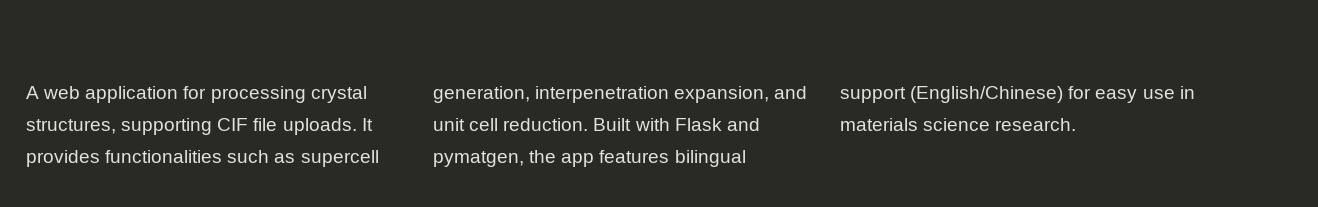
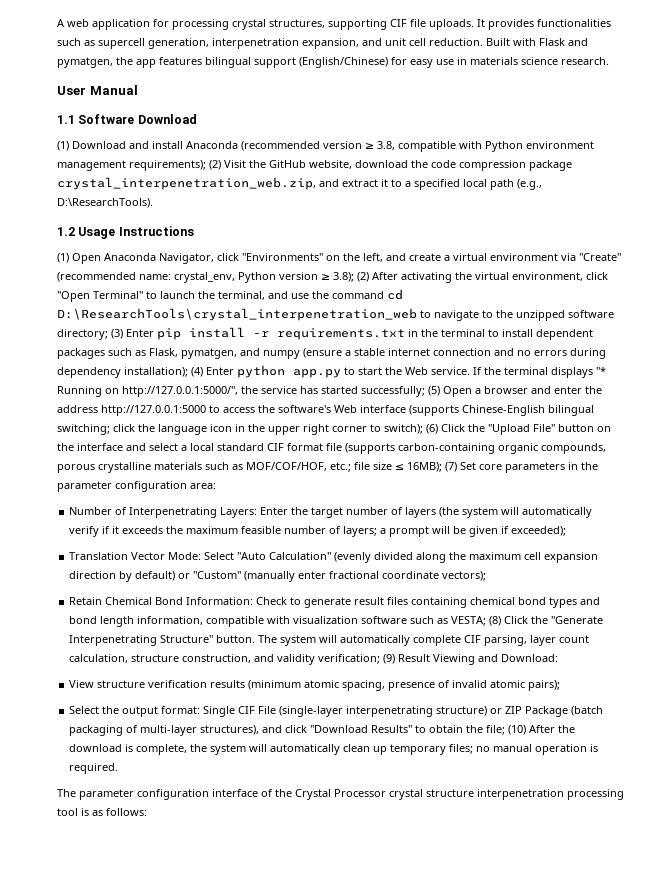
(1077, 124) none -> [57,85,138,95] [57,114,197,124] [57,141,594,152] [57,160,572,171] [57,177,542,190] [57,198,153,208] [57,226,194,239] [57,253,621,264] [57,272,608,283] [57,289,403,302] [57,308,614,321] [57,327,593,340] [57,348,606,359] [57,365,606,378] [57,386,602,397] [57,405,594,416] [57,424,611,435] [57,443,606,454] [57,462,598,473] [57,481,216,492] [69,507,593,518] [69,526,567,537] [69,552,599,563] [69,571,487,582] [69,597,601,608] [69,616,604,627] [69,635,590,646] [69,654,559,665] [69,680,561,691] [69,706,604,717] [69,725,576,736] [69,744,599,755] [69,763,119,774] [57,789,624,800] [57,808,147,816] // User Manual // 1.1 Software Download // (1) Download and install Anaconda (recommended version ≥ 3.8, compatible with Python environment management requirements); (2) Visit the GitHub website, download the code compression package crystal_interpenetration_web.zip, and extract it to a specified local path (e.g., D:\ResearchTools). // 1.2 Usage Instructions // (1) Open Anaconda Navigator, click "Environments" on the left, and create a virtual environment via "Create" (recommended name: crystal_env, Python version ≥ 3.8); (2) After activating the virtual environment, click "Open Terminal" to launch the terminal, and use the command cd D:\ResearchTools\crystal_interpenetration_web to navigate to the unzipped software directory; (3) Enter pip install -r requirements.txt in the terminal to install dependent packages such as Flask, pymatgen, and numpy (ensure a stable internet connection and no errors during dependency installation); (4) Enter python app.py to start the Web service. If the terminal displays "* Running on http://127.0.0.1:5000/", the service has started successfully; (5) Open a browser and enter the address http://127.0.0.1:5000 to access the software's Web interface (supports Chinese-English bilingual switching; click the language icon in the upper right corner to switch); (6) Click the "Upload File" button on the interface and select a local standard CIF format file (supports carbon-containing organic compounds, porous crystalline materials such as MOF/COF/HOF, etc.; file size ≤ 16MB); (7) Set core parameters in the parameter configuration area: // Number of Interpenetrating Layers: Enter the target number of layers (the system will automatically verify if it exceeds the maximum feasible number of layers; a prompt will be given if exceeded); // Translation Vector Mode: Select "Auto Calculation" (evenly divided along the maximum cell expansion direction by default) or "Custom" (manually enter fractional coordinate vectors); // Retain Chemical Bond Information: Check to generate result files containing chemical bond types and bond length information, compatible with visualization software such as VESTA; (8) Click the "Generate Interpenetrating Structure" button. The system will automatically complete CIF parsing, layer count calculation, structure construction, and validity verification; (9) Result Viewing and Download: // View structure verification results (minimum atomic spacing, presence of invalid atomic pairs); // Select the output format: Single CIF File (single-layer interpenetrating structure) or ZIP Package (batch packaging of multi-layer structures), and click "Download Results" to obtain the file; (10) After the download is complete, the system will automatically clean up temporary files; no manual operation is required. // The parameter configuration interface of the Crystal Processor crystal structure interpenetration processing tool is as follows:

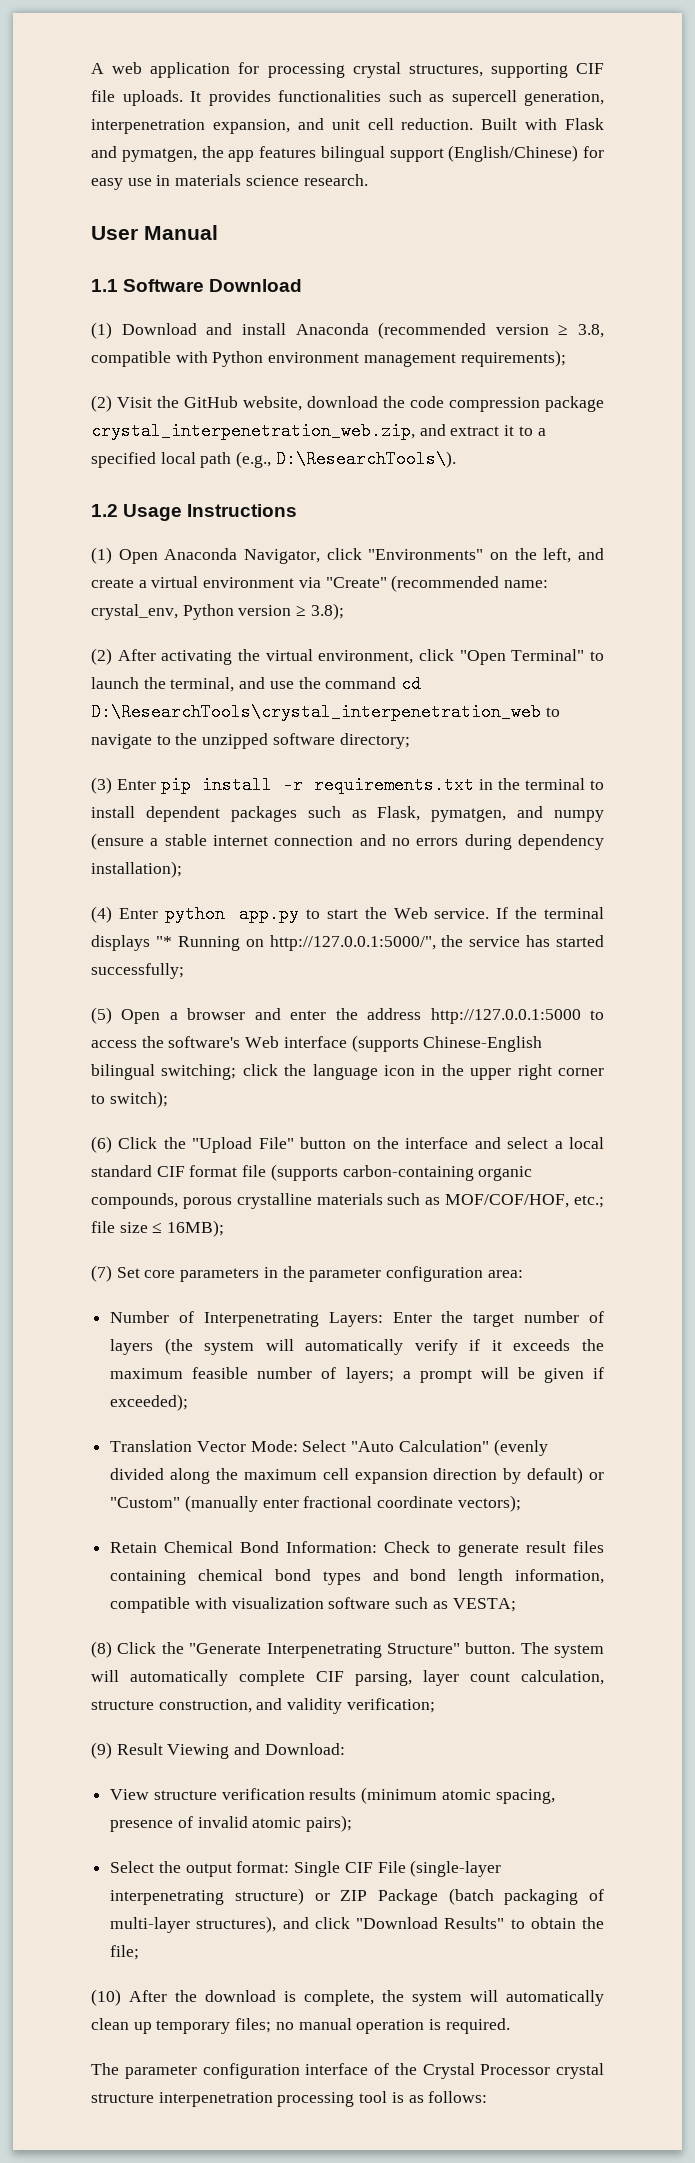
(206, 165) none -> (566, 358) //
[57,198,153,208] D:\ResearchTools). -> [275,450,456,468] D:\ResearchTools\).
(354, 277) none -> (344, 611) //
(108, 334) none -> (410, 741) //
(188, 372) none -> (182, 869) //
(425, 391) none -> (184, 971) //
(423, 429) none -> (168, 1099) //
(442, 467) none -> (225, 1228) //
(487, 621) none -> (516, 1605) //
(381, 659) none -> (435, 1705) //
(506, 730) none -> (140, 1952) //

